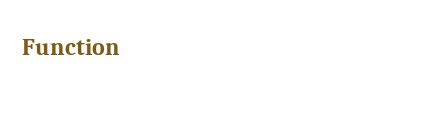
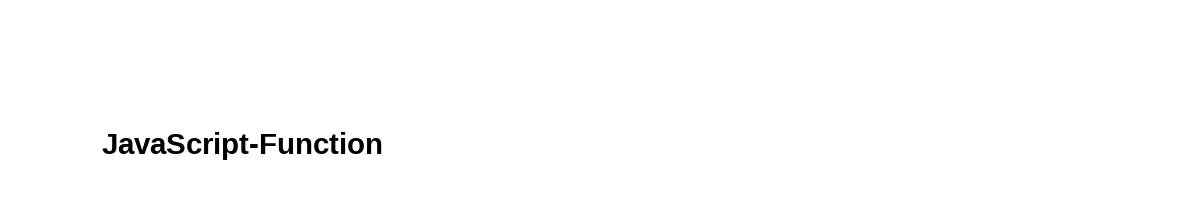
[22,39,120,55] Function -> [102,132,383,160] JavaScript-Function

